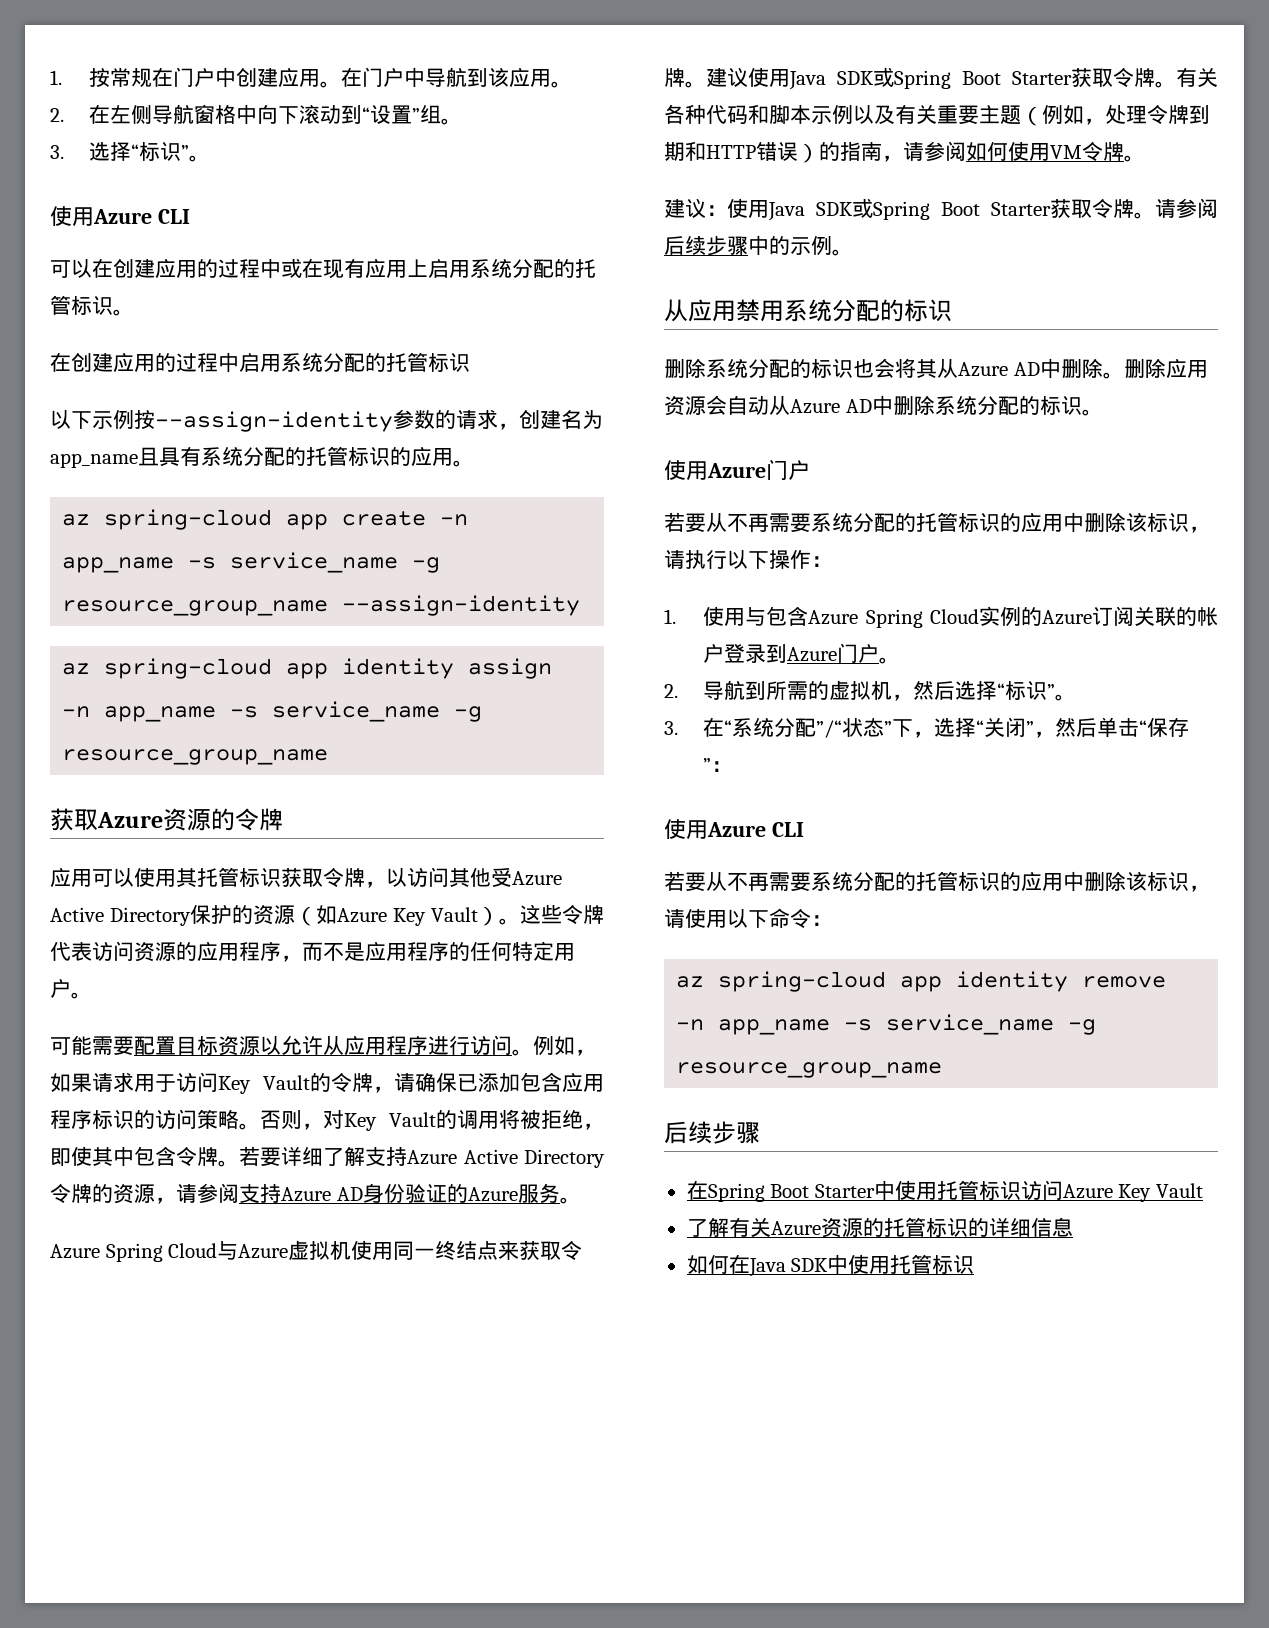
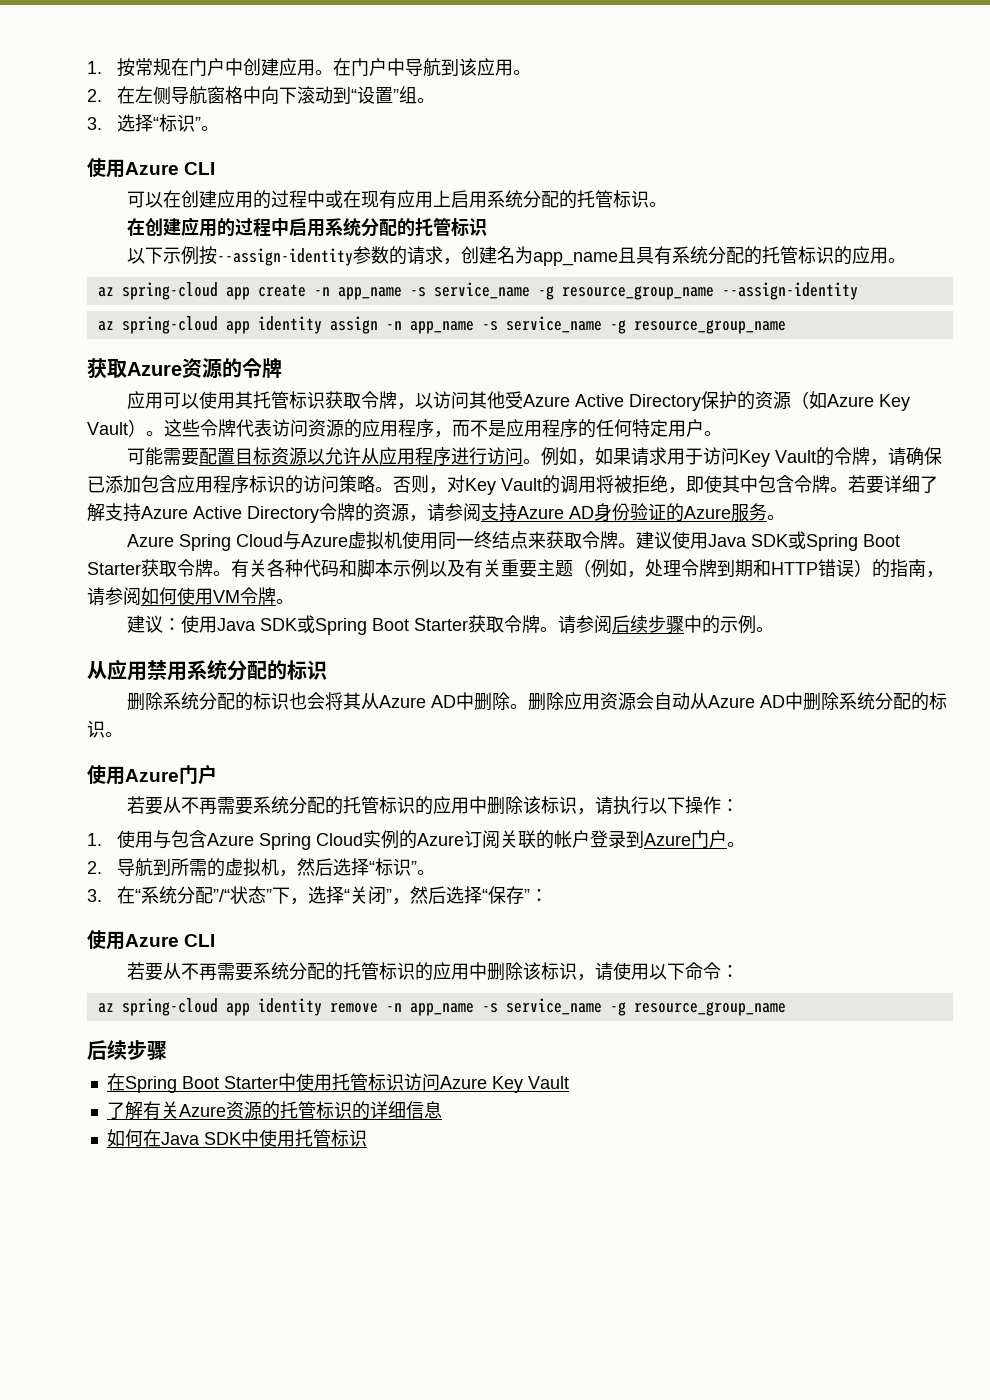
[1097,717,1140,738] 单击 -> [445,886,482,904] 选择

